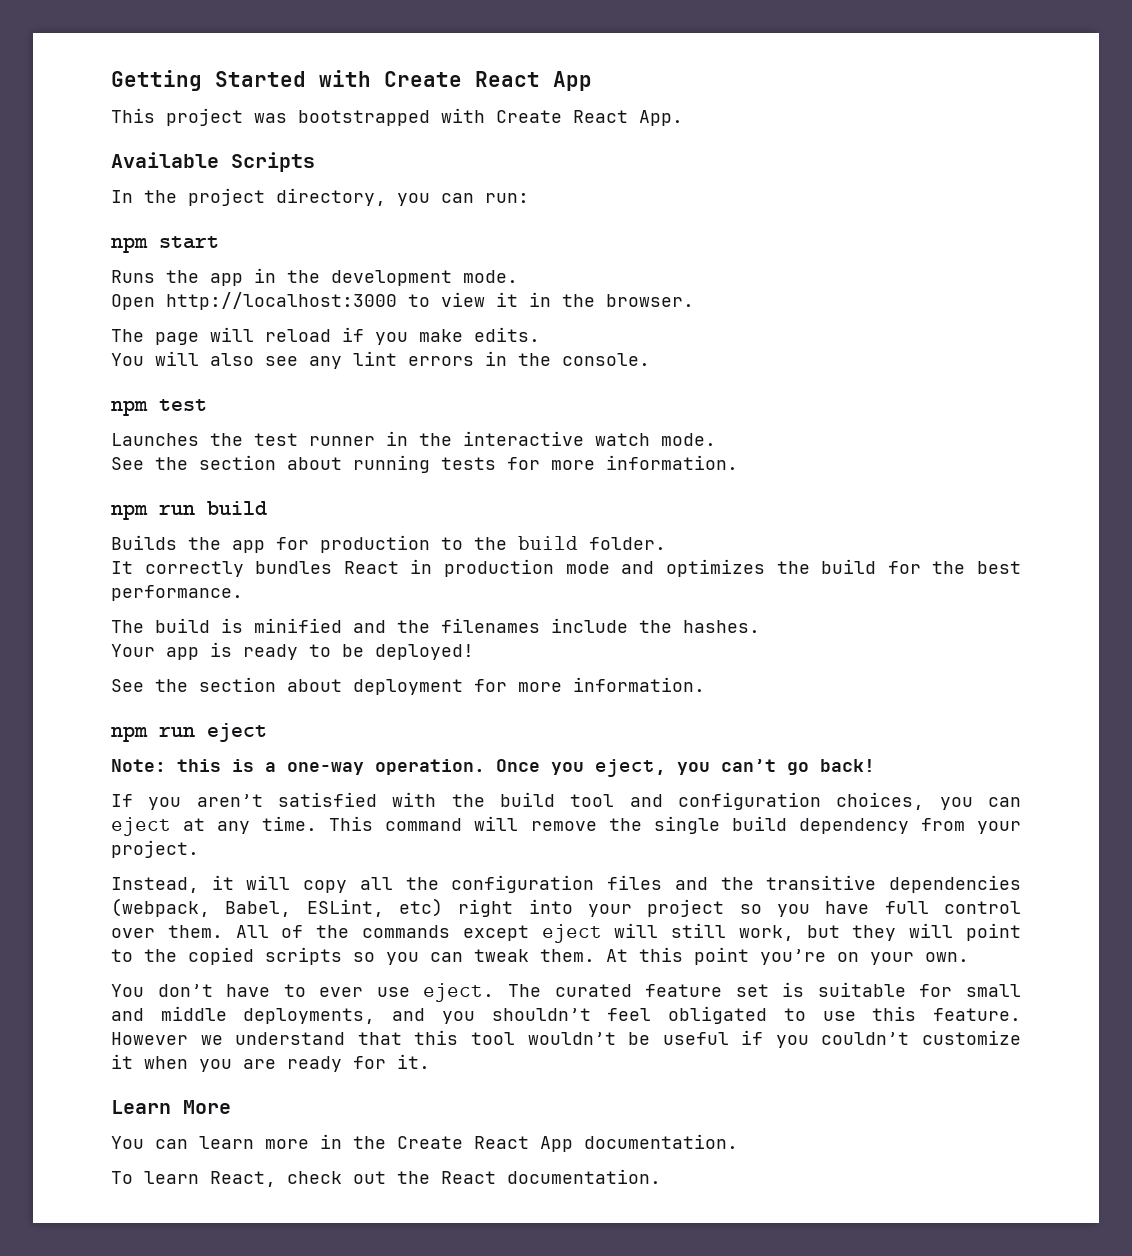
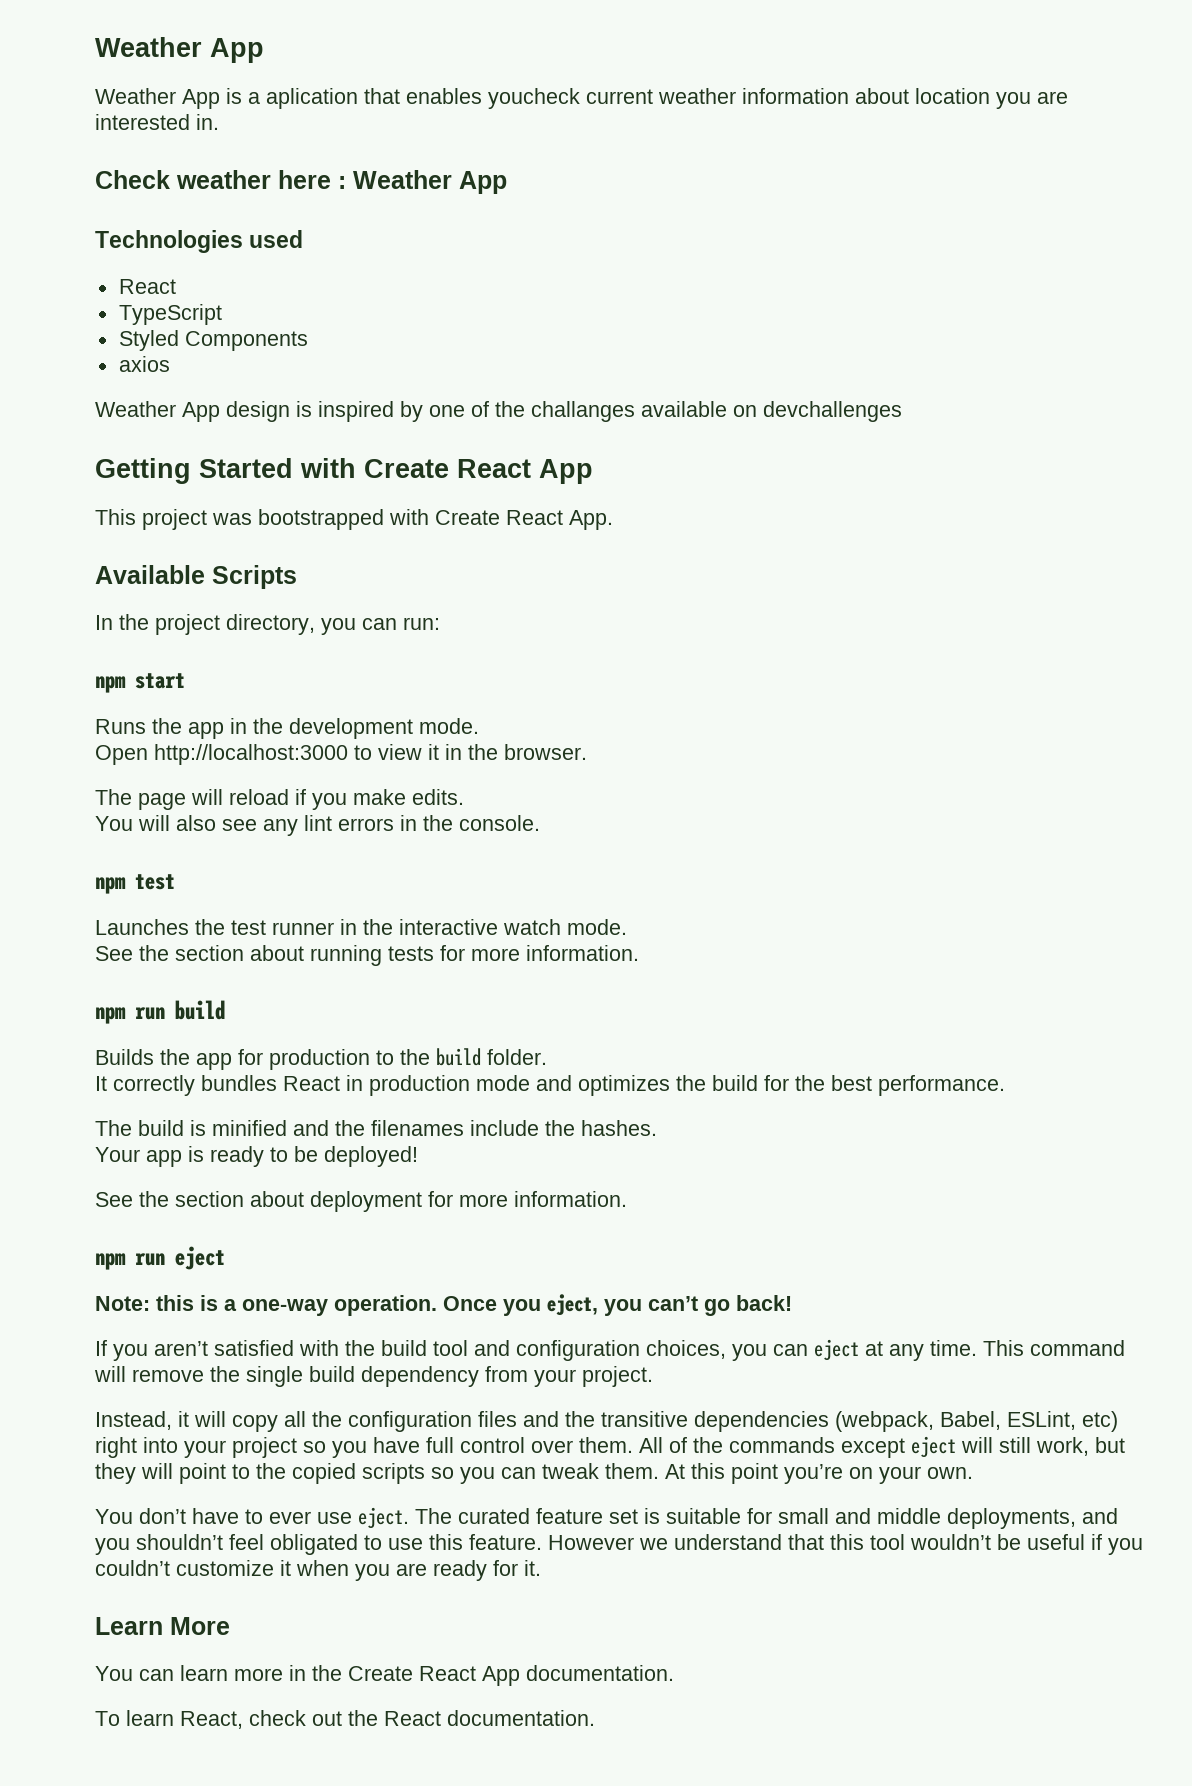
(111, 80) none -> [95,37,264,63] [95,88,1068,109] [95,114,219,130] [95,170,507,194] [95,230,304,253] [118,279,176,294] [118,304,222,325] [118,330,308,351] [118,356,170,372] [95,401,902,422] Weather App // Weather App is a aplication that enables youcheck current weather information about location you are interested in. // Check weather here : Weather App // Technologies used // React // TypeScript // Styled Components // axios // Weather App design is inspired by one of the challanges available on devchallenges //

